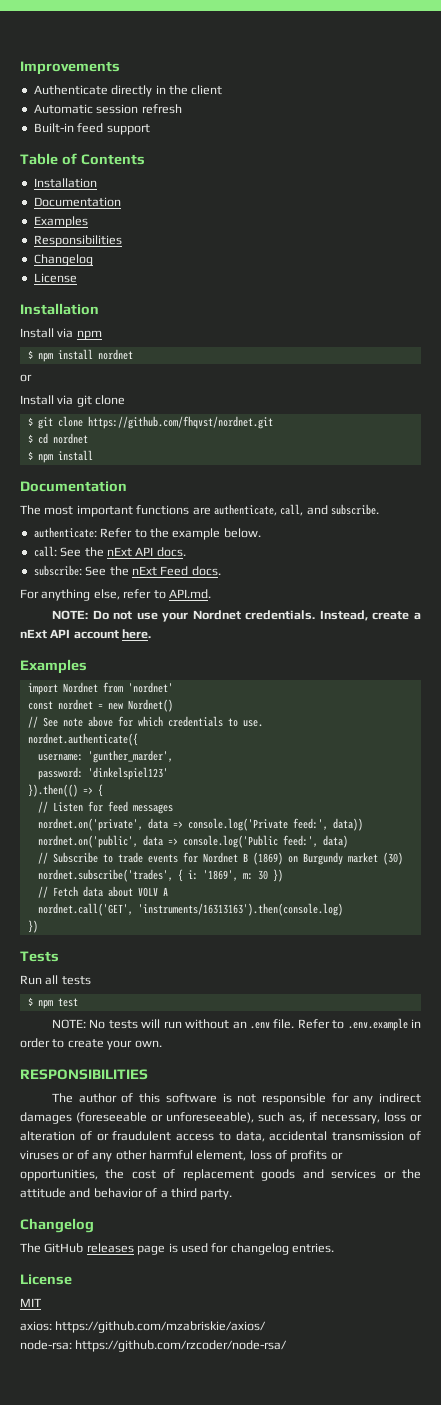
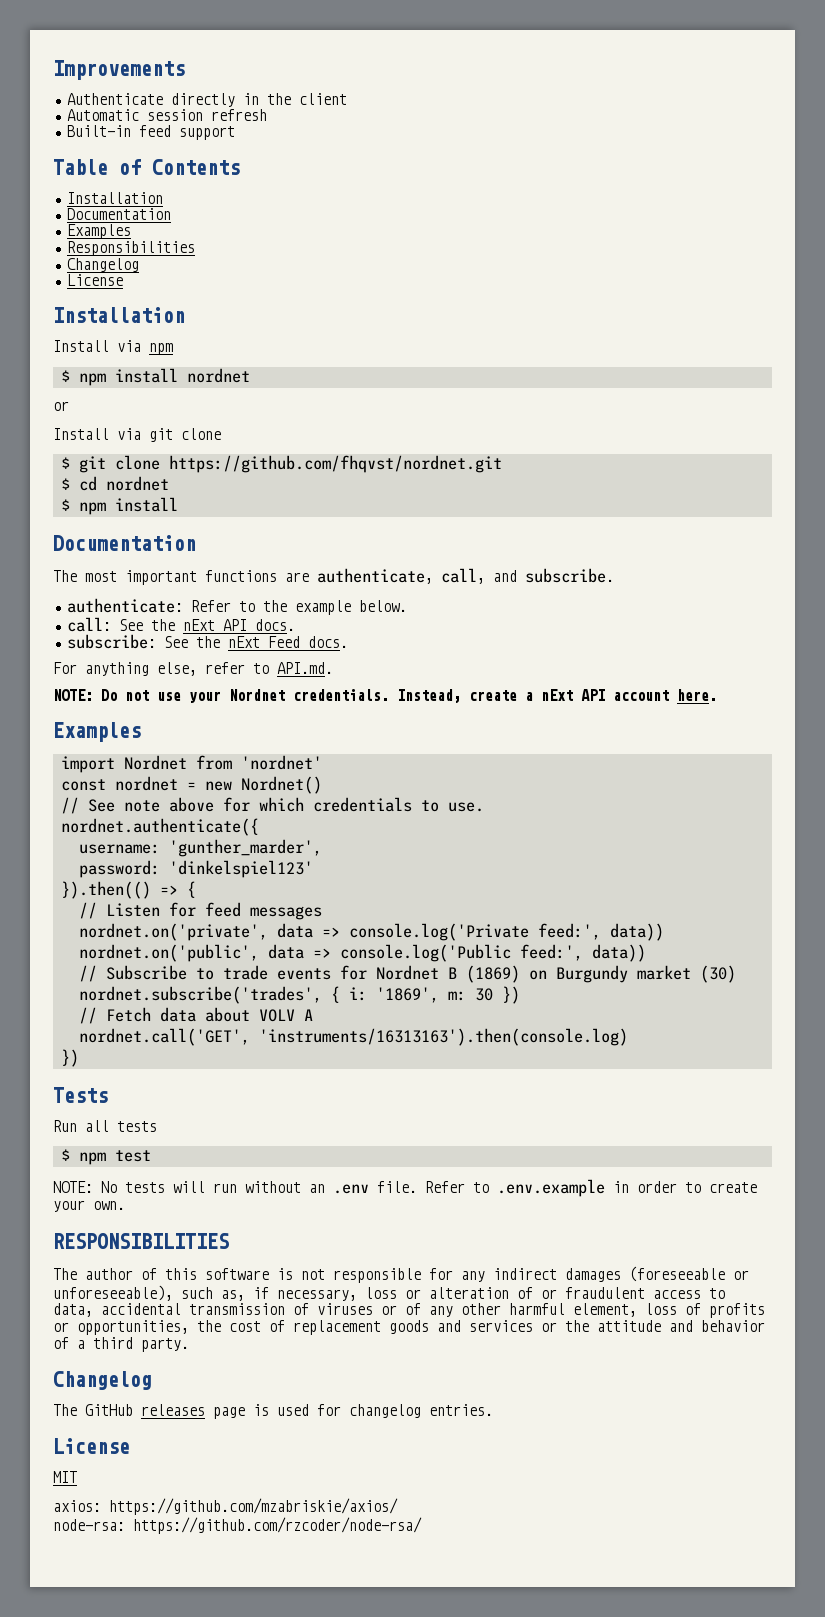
[322,835,348,848] data) -> [591,944,646,962] data))

